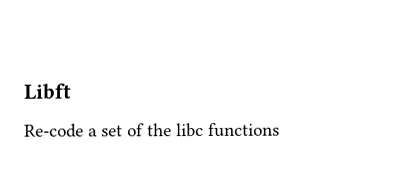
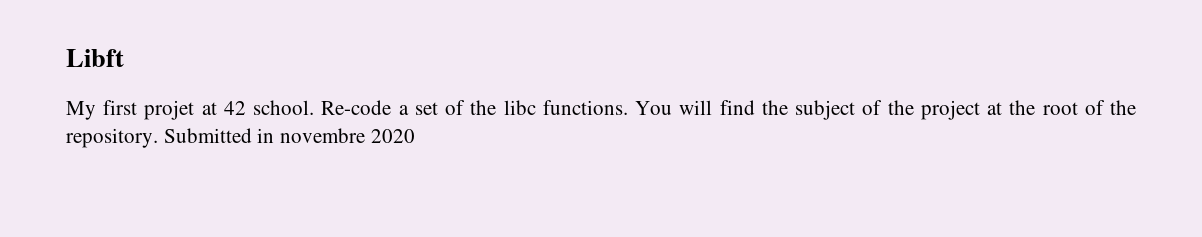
(72, 91) none -> [66,100,315,120] My first projet at 42 school.
[208,122,280,137] functions -> [542,100,1137,120] [66,128,415,148] functions. You will find the subject of the project at the root of the repository. Submitted in novembre 2020

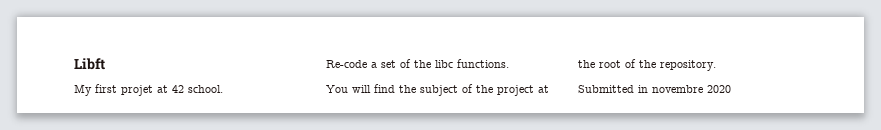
(315, 107) none -> (223, 89) //
(628, 107) none -> (509, 63) //
(158, 138) none -> (716, 65) //

